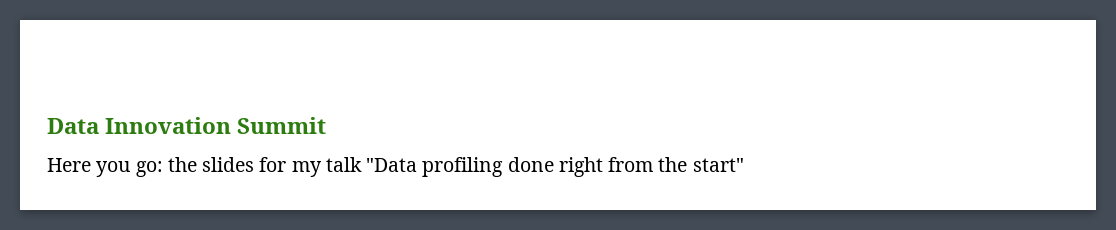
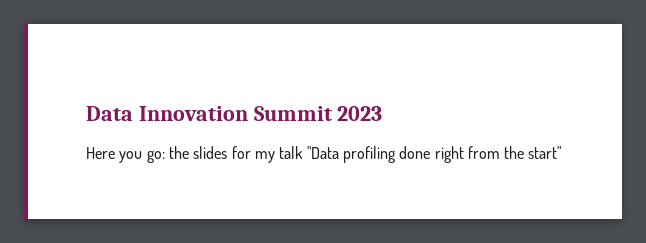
(327, 125) none -> [337,106,383,121] 2023

